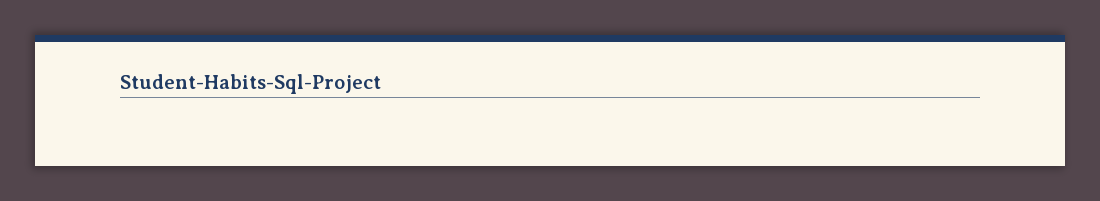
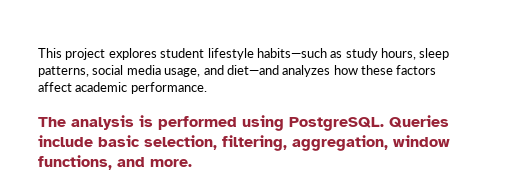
[120,74,381,94] Student-Habits-Sql-Project -> [38,48,450,60] [38,65,437,77] [38,82,207,94] [38,115,449,131] [38,135,450,151] [38,155,192,170] This project explores student lifestyle habits—such as study hours, sleep patterns, social media usage, and diet—and analyzes how these factors affect academic performance. // The analysis is performed using PostgreSQL. Queries include basic selection, filtering, aggregation, window functions, and more.

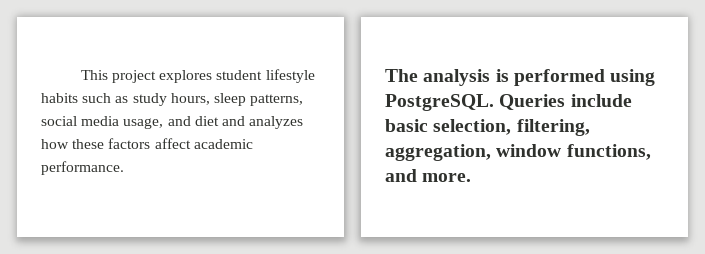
[256,48,327,58] habits—such -> [41,93,112,103] habits such
[226,65,279,75] diet—and -> [194,116,245,126] diet and

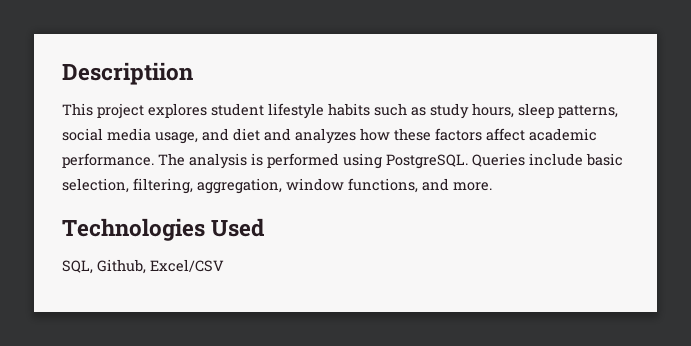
(80, 75) none -> [62,62,193,85] Descriptiion //
(124, 168) // -> (154, 160) none
(472, 177) none -> [62,218,265,241] [62,259,224,274] // Technologies Used // SQL, Github, Excel/CSV

